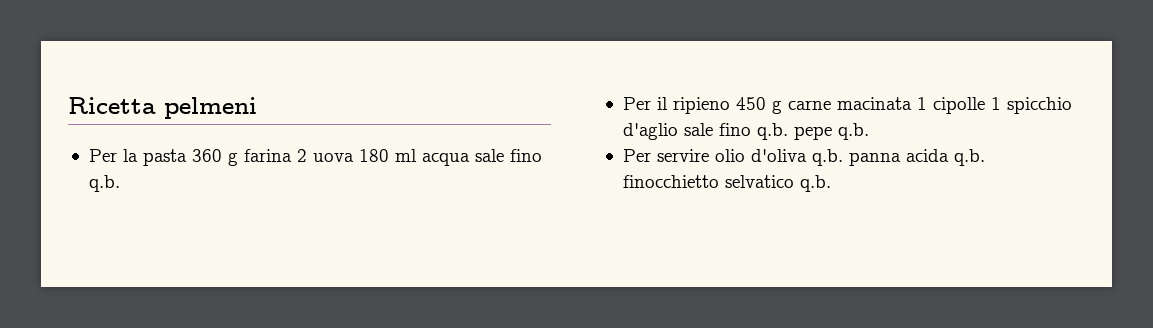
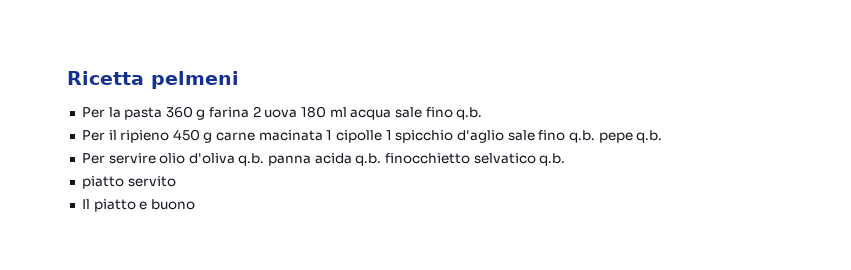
(831, 183) none -> [81,176,176,189] [81,199,195,212] // piatto servito // Il piatto e buono

